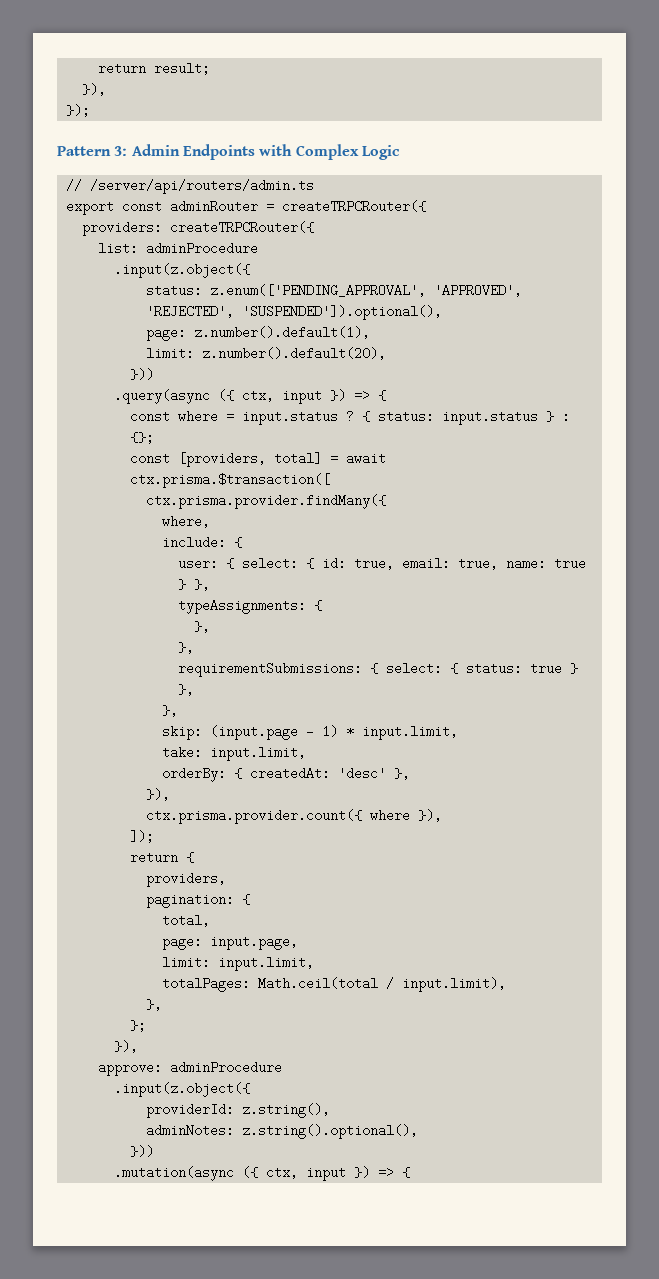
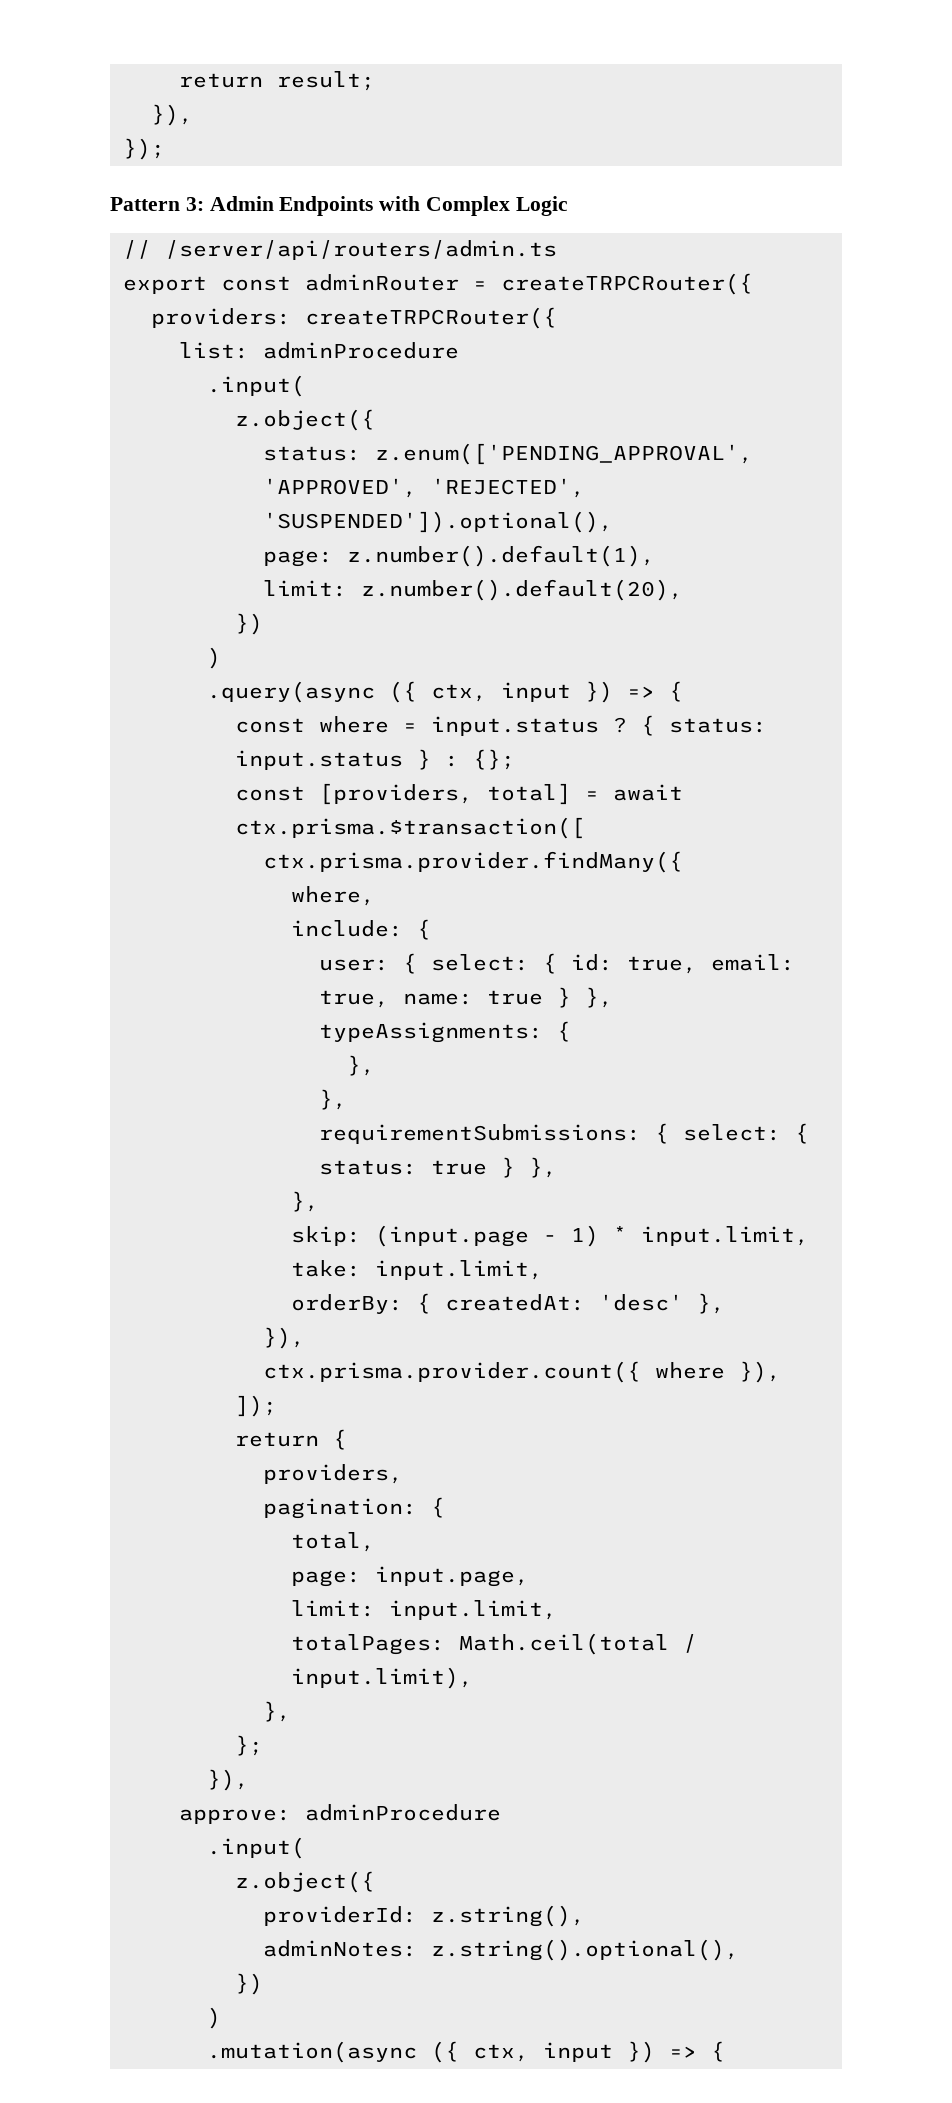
[113,263,250,278] .input(z.object({ -> [206,375,305,397] [234,409,375,431] .input( // z.object({
[129,368,154,381] })) -> [234,613,263,635] [206,647,221,669] }) // )
[113,1082,250,1097] .input(z.object({ -> [206,1837,305,1859] [234,1871,375,1893] .input( // z.object({
[129,1145,154,1158] })) -> [234,1973,263,1995] [206,2007,221,2029] }) // )

